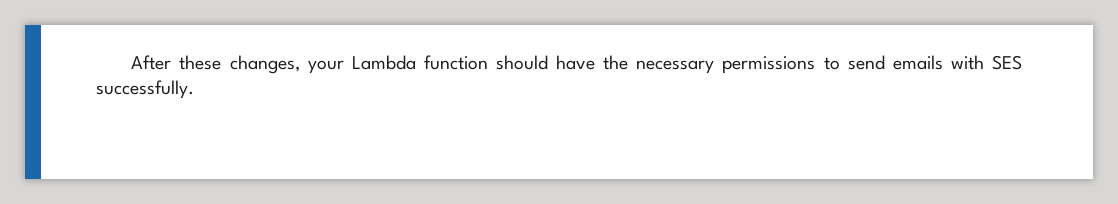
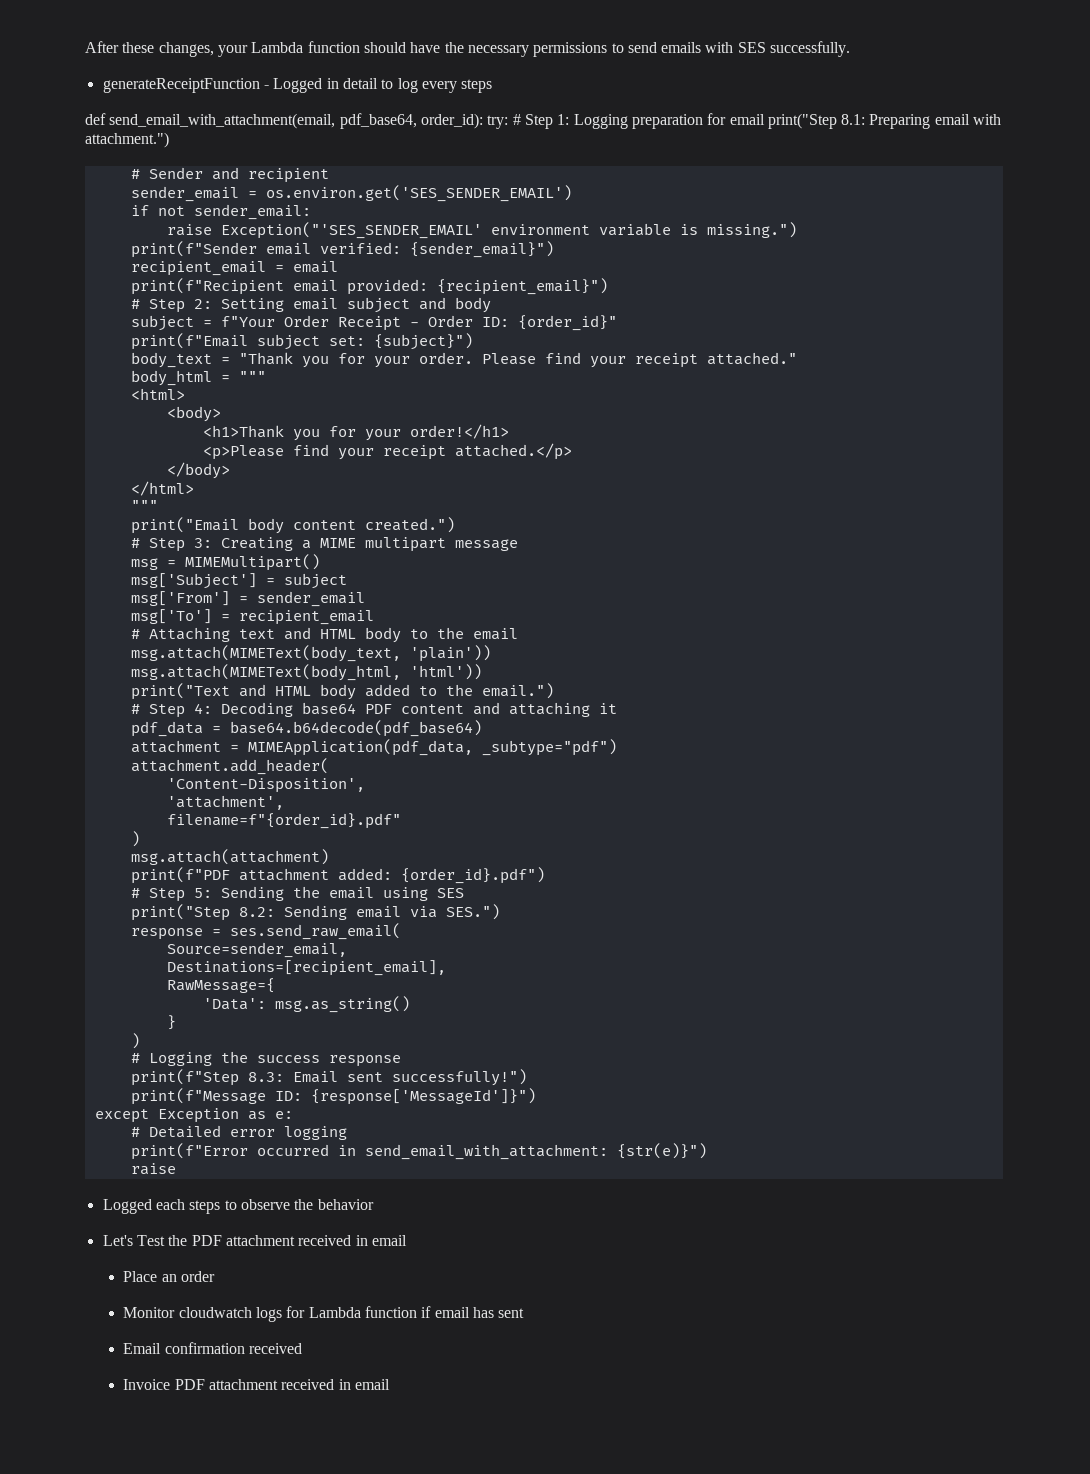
(194, 89) none -> [102,78,493,93] [85,113,1002,129] [85,132,169,148] [130,167,329,183] [130,185,572,202] [130,204,311,220] [166,222,797,239] [130,241,554,258] [130,261,338,276] [130,278,608,295] [130,297,491,313] [130,315,617,331] [130,333,473,350] [130,352,797,368] [130,370,266,386] [130,388,185,400] [166,406,221,422] [202,424,509,441] [202,443,572,460] [166,462,230,479] [130,481,194,496] [130,500,158,511] [130,517,455,534] [130,537,518,552] [130,554,320,571] [130,573,347,589] [130,591,365,607] [130,609,374,625] [130,627,518,643] [130,645,491,662] [130,664,482,681] [130,683,554,700] [130,702,617,718] [130,720,482,737] [130,739,617,756] [130,758,329,775] [166,778,365,793] [166,795,284,810] [166,813,401,829] [130,831,140,847] [130,849,329,865] [130,867,545,884] [130,886,464,902] [130,904,500,921] [130,923,401,940] [166,942,347,958] [166,960,446,976] [166,978,275,993] [202,996,410,1013] [166,1015,176,1030] [130,1033,140,1049] [130,1051,401,1067] [130,1069,527,1086] [130,1088,536,1105] [94,1108,293,1123] [130,1125,347,1140] [130,1143,707,1160] [130,1163,176,1175] [102,1199,374,1214] [102,1235,407,1246] [123,1271,215,1282] [123,1306,525,1322] [123,1342,302,1354] [123,1379,390,1390] // generateReceiptFunction - Logged in detail to log every steps // def send_email_with_attachment(email, pdf_base64, order_id): try: # Step 1: Logging preparation for email print("Step 8.1: Preparing email with attachment.") // # Sender and recipient // sender_email = os.environ.get('SES_SENDER_EMAIL') // if not sender_email: // raise Exception("'SES_SENDER_EMAIL' environment variable is missing.") // print(f"Sender email verified: {sender_email}") // recipient_email = email // print(f"Recipient email provided: {recipient_email}") // # Step 2: Setting email subject and body // subject = f"Your Order Receipt - Order ID: {order_id}" // print(f"Email subject set: {subject}") // body_text = "Thank you for your order. Please find your receipt attached." // body_html = """ // <html> // <body> // <h1>Thank you for your order!</h1> // <p>Please find your receipt attached.</p> // </body> // </html> // """ // print("Email body content created.") // # Step 3: Creating a MIME multipart message // msg = MIMEMultipart() // msg['Subject'] = subject // msg['From'] = sender_email // msg['To'] = recipient_email // # Attaching text and HTML body to the email // msg.attach(MIMEText(body_text, 'plain')) // msg.attach(MIMEText(body_html, 'html')) // print("Text and HTML body added to the email.") // # Step 4: Decoding base64 PDF content and attaching it // pdf_data = base64.b64decode(pdf_base64) // attachment = MIMEApplication(pdf_data, _subtype="pdf") // attachment.add_header( // 'Content-Disposition', // 'attachment', // filename=f"{order_id}.pdf" // ) // msg.attach(attachment) // print(f"PDF attachment added: {order_id}.pdf") // # Step 5: Sending the email using SES // print("Step 8.2: Sending email via SES.") // response = ses.send_raw_email( // Source=sender_email, // Destinations=[recipient_email], // RawMessage={ // 'Data': msg.as_string() // } // ) // # Logging the success response // print(f"Step 8.3: Email sent successfully!") // print(f"Message ID: {response['MessageId']}") // except Exception as e: // # Detailed error logging // print(f"Error occurred in send_email_with_attachment: {str(e)}") // raise // Logged each steps to observe the behavior // Let's Test the PDF attachment received in email // Place an order // Monitor cloudwatch logs for Lambda function if email has sent // Email confirmation received // Invoice PDF attachment received in email

